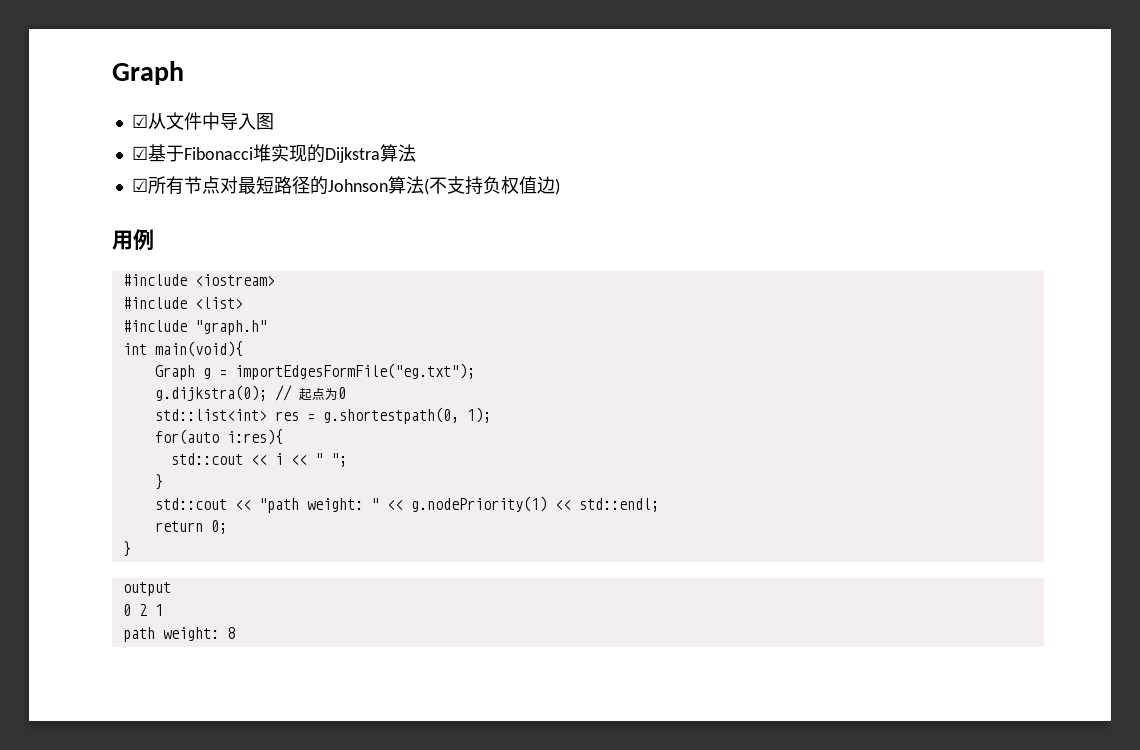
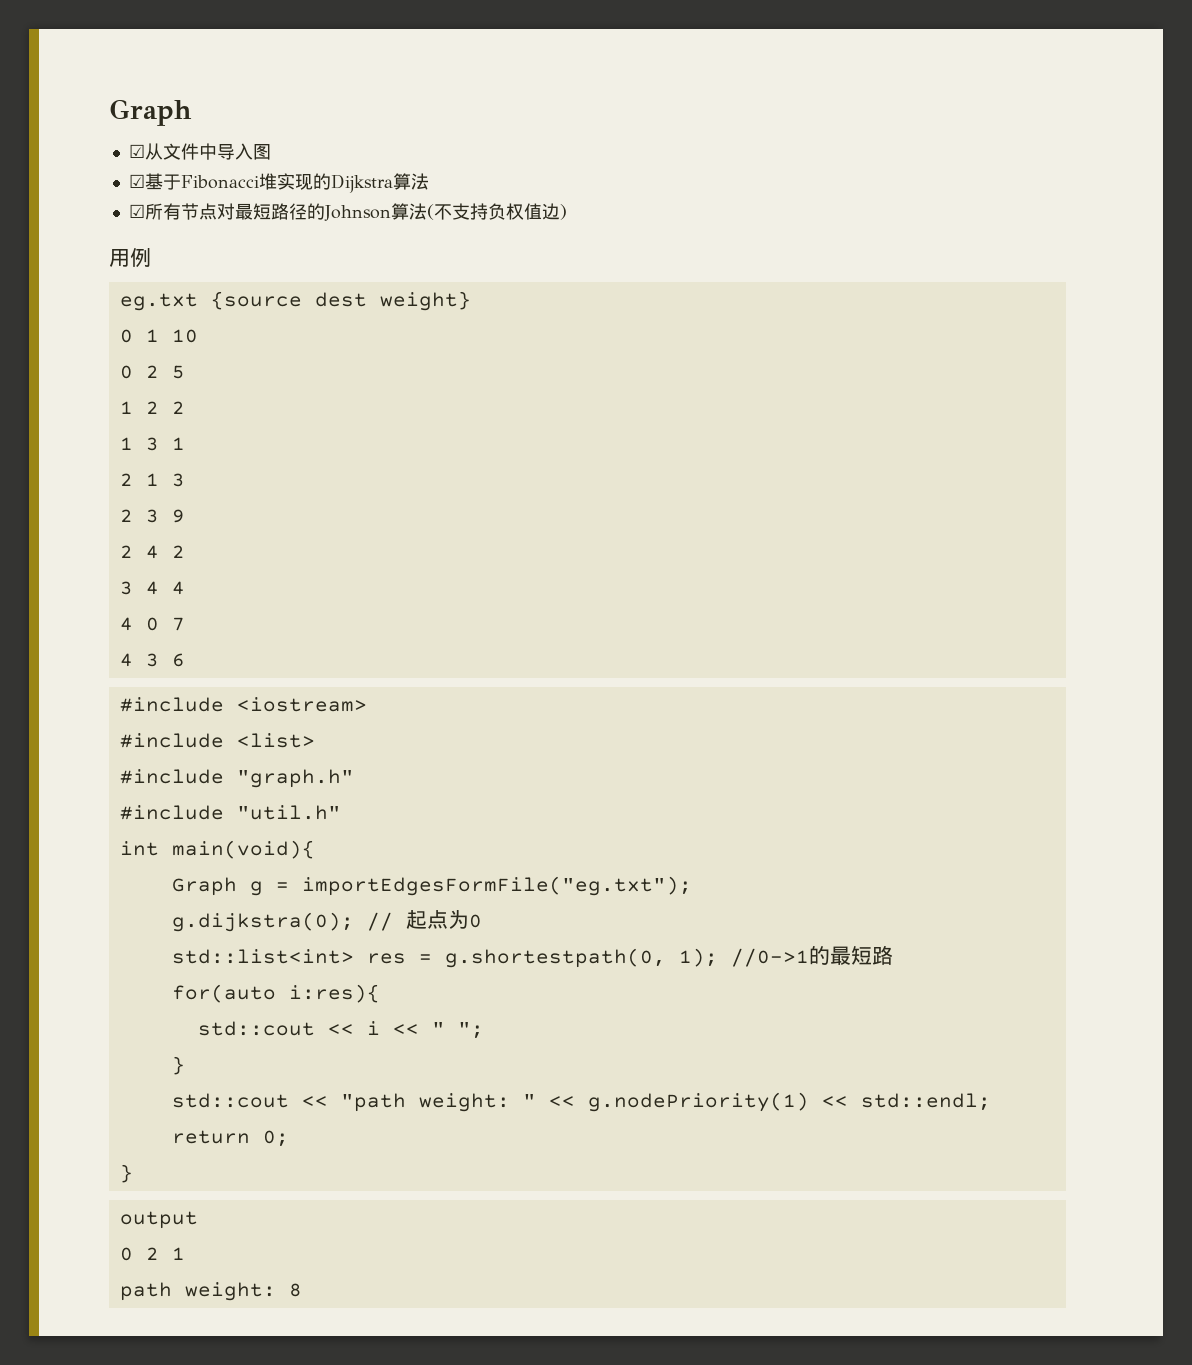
(154, 239) none -> [119,291,471,311] [119,329,198,343] [119,365,185,379] [119,401,185,414] [119,437,185,451] [119,473,185,487] [119,509,185,523] [119,545,185,559] [119,581,185,595] [119,617,185,631] [119,653,185,667] // eg.txt {source dest weight} // 0 1 10 // 0 2 5 // 1 2 2 // 1 3 1 // 2 1 3 // 2 3 9 // 2 4 2 // 3 4 4 // 4 0 7 // 4 3 6
(267, 327) none -> [119,805,341,820] // #include "util.h"
(491, 415) none -> [730,945,893,967] //0->1的最短路

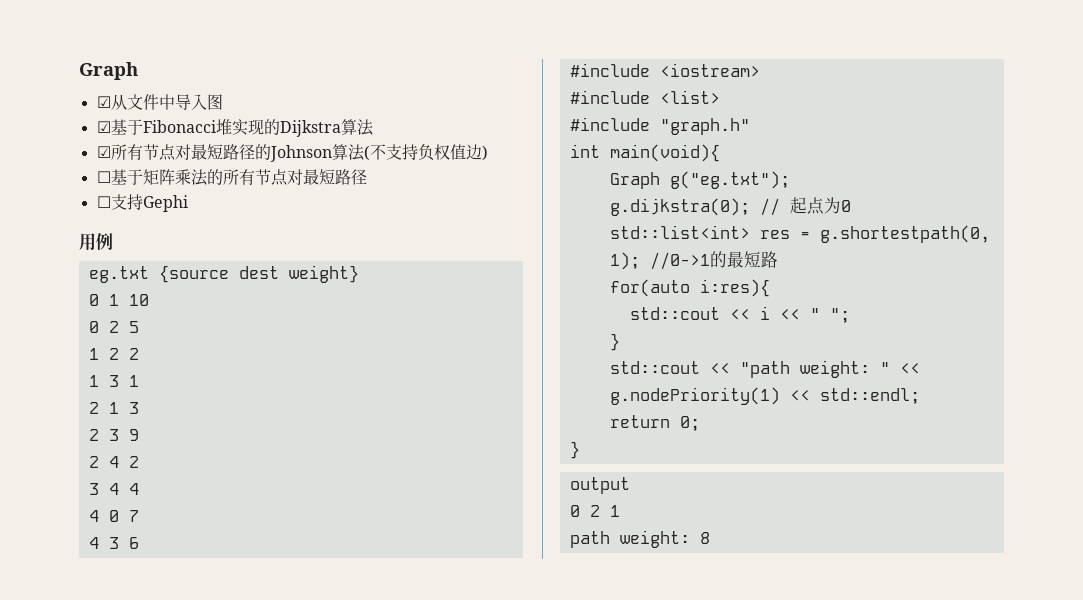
(567, 212) none -> [96,169,367,186] [96,194,188,212] // ☐基于矩阵乘法的所有节点对最短路径 // ☐支持Gephi
[119,805,341,820] // #include "util.h" -> (750, 126) none
[249,876,692,896] g = importEdgesFormFile("eg.txt"); -> [669,171,790,189] g("eg.txt");

